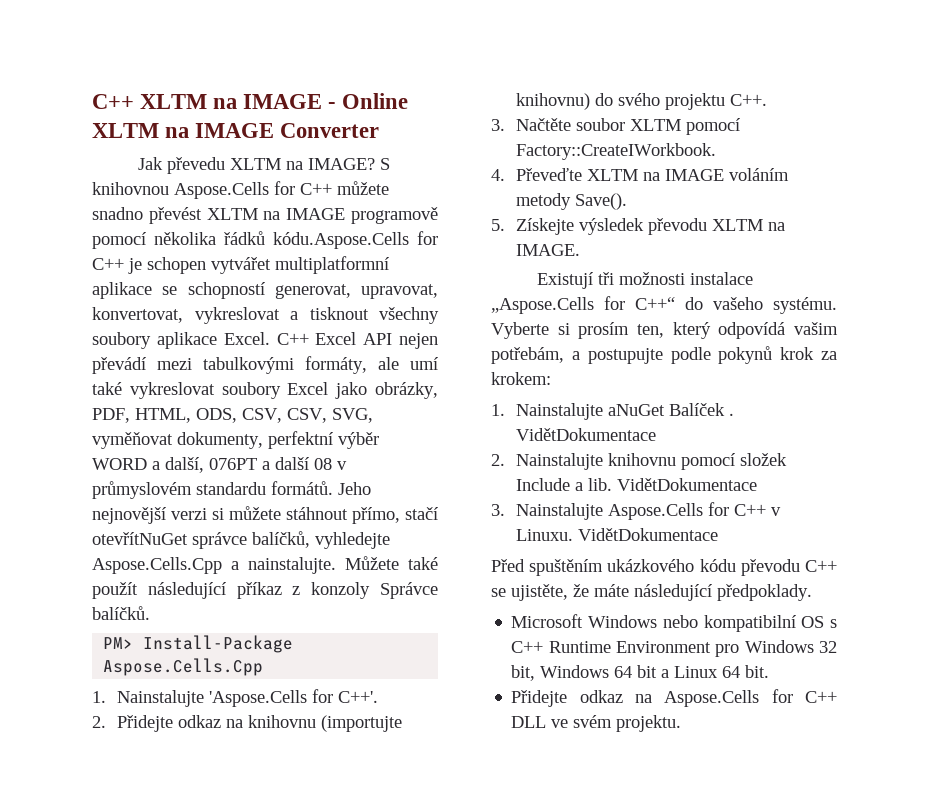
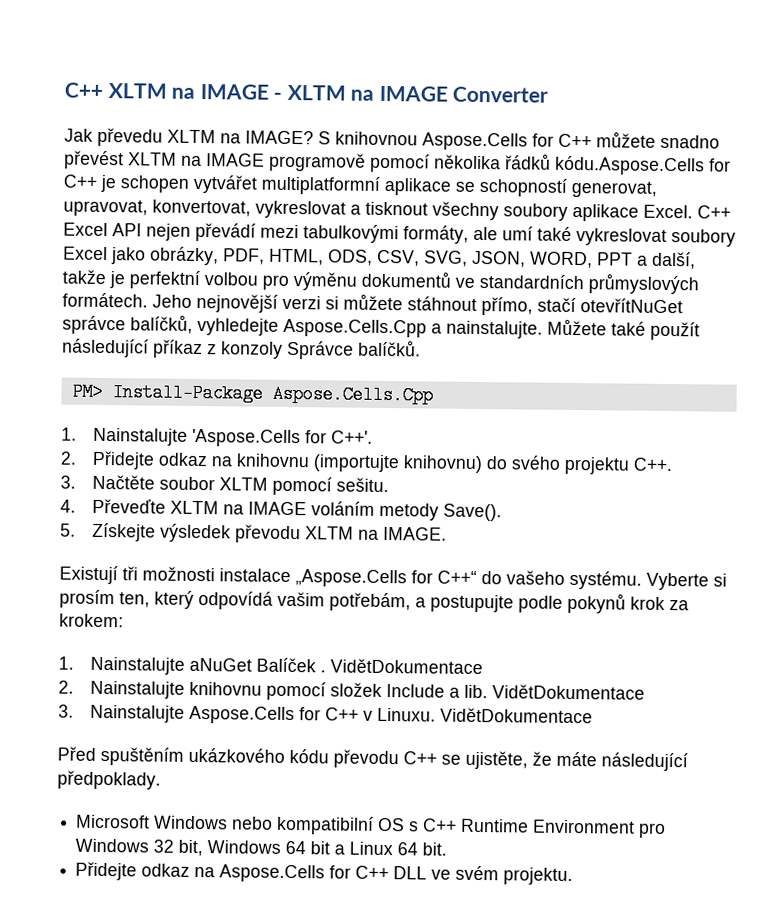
[342,93,409,109] Online -> (283, 96) none
[287,408,373,423] [92,431,379,449] [92,457,347,473] [92,481,333,499] CSV, SVG, vyměňovat dokumenty, perfektní výběr WORD a další, 076PT a další 08 v průmyslovém standardu formátů. -> [424,250,696,270] [62,269,699,295] [62,292,148,308] SVG, JSON, WORD, PPT a další, takže je perfektní volbou pro výměnu dokumentů ve standardních průmyslových formátech.
[515,143,716,160] Factory::CreateIWorkbook. -> [336,477,390,493] sešitu.

